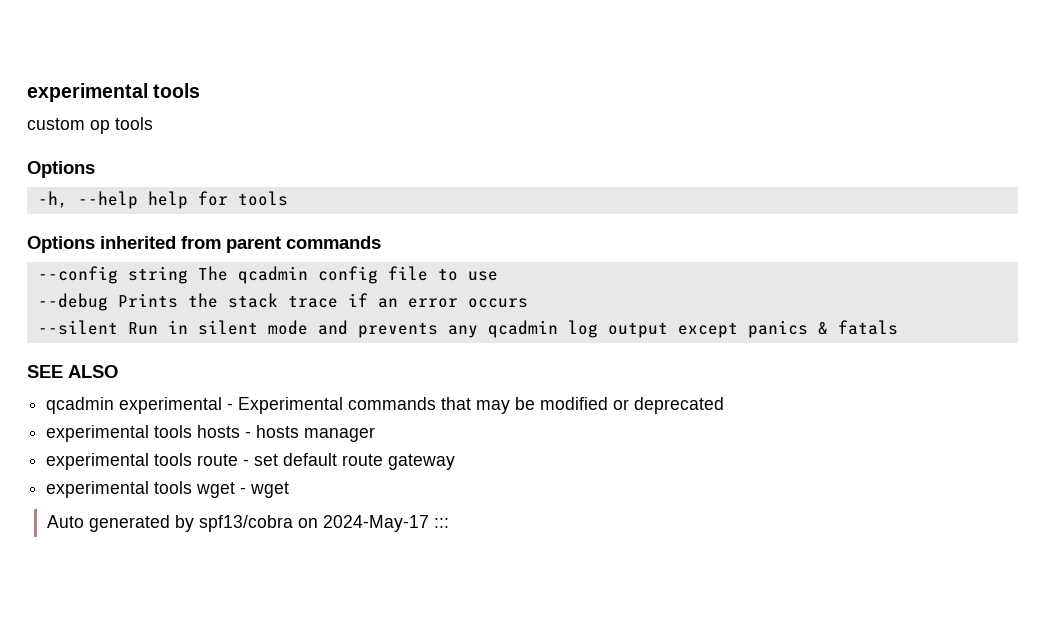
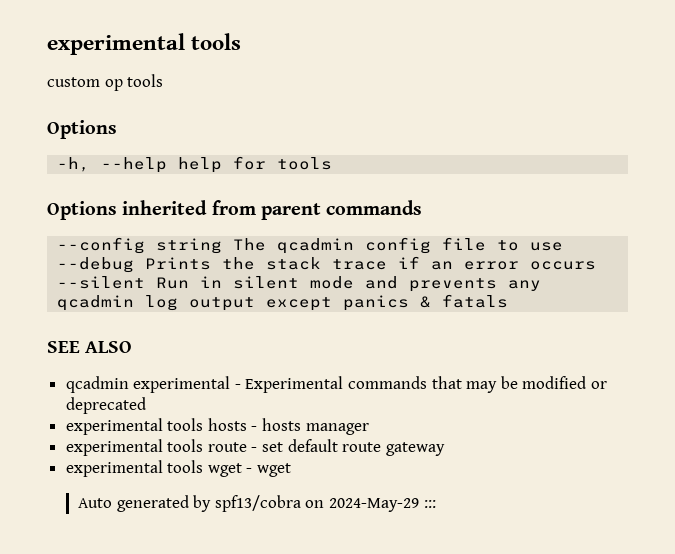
[322,515,429,532] 2024-May-17 -> [329,498,420,512] 2024-May-29

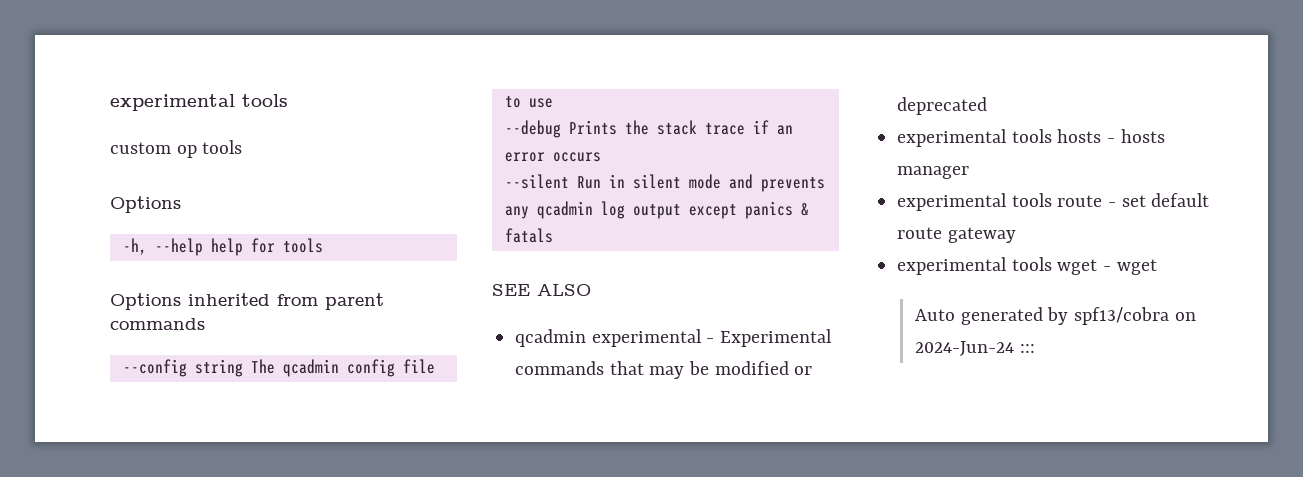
[329,498,420,512] 2024-May-29 -> [915,341,1015,356] 2024-Jun-24

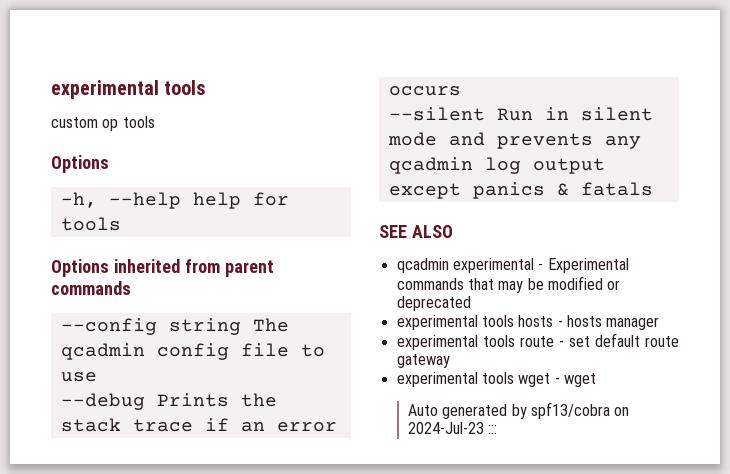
[915,341,1015,356] 2024-Jun-24 -> [407,422,484,434] 2024-Jul-23

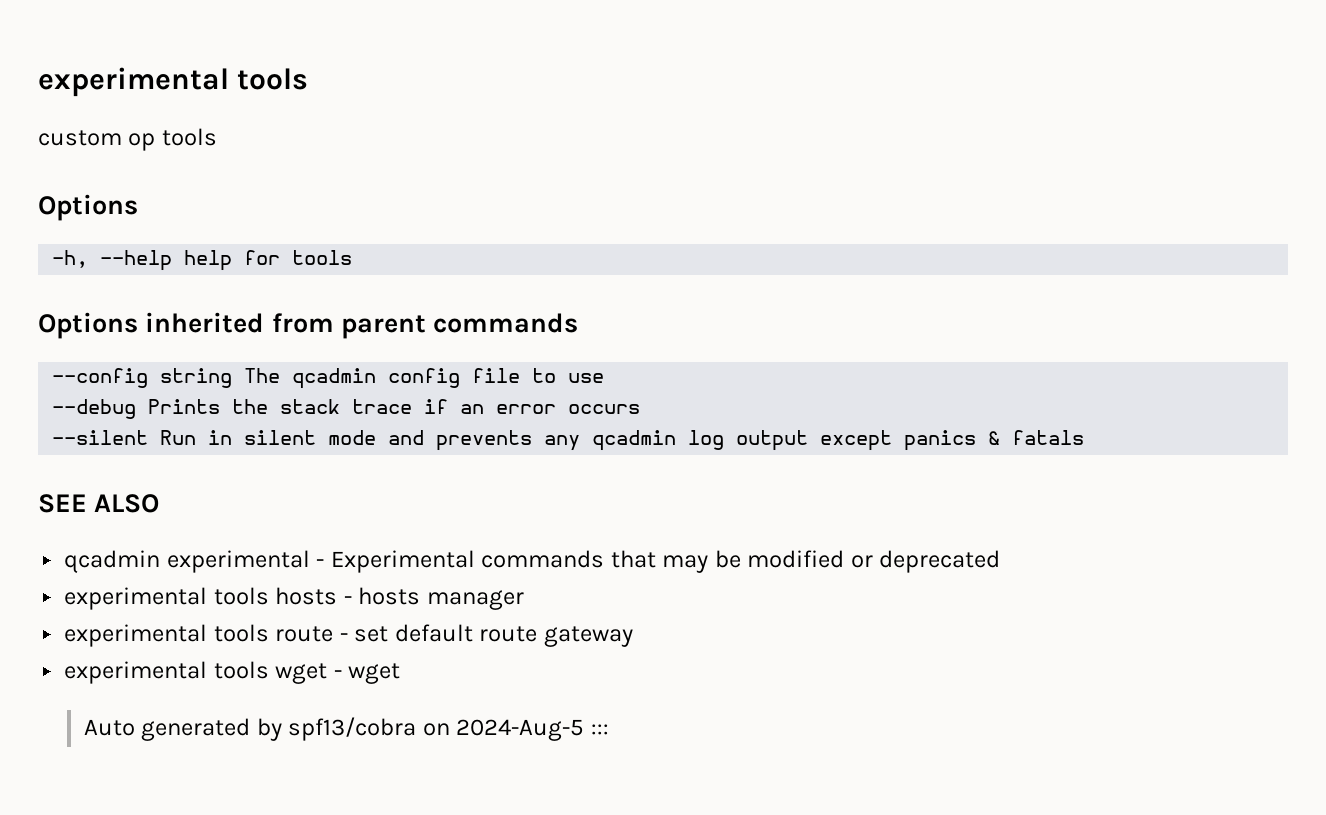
[407,422,484,434] 2024-Jul-23 -> [456,719,585,741] 2024-Aug-5

